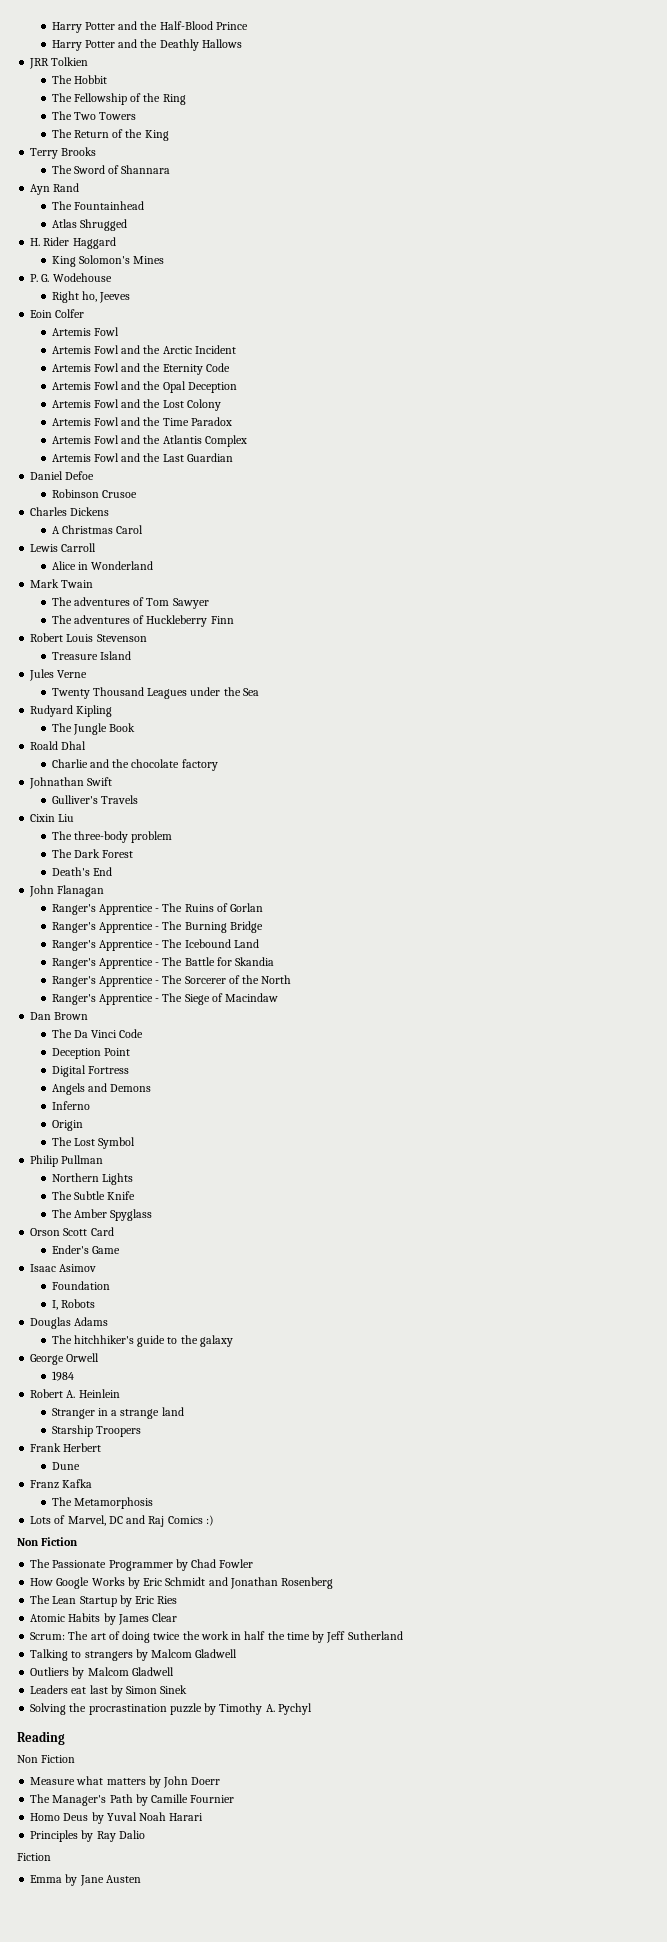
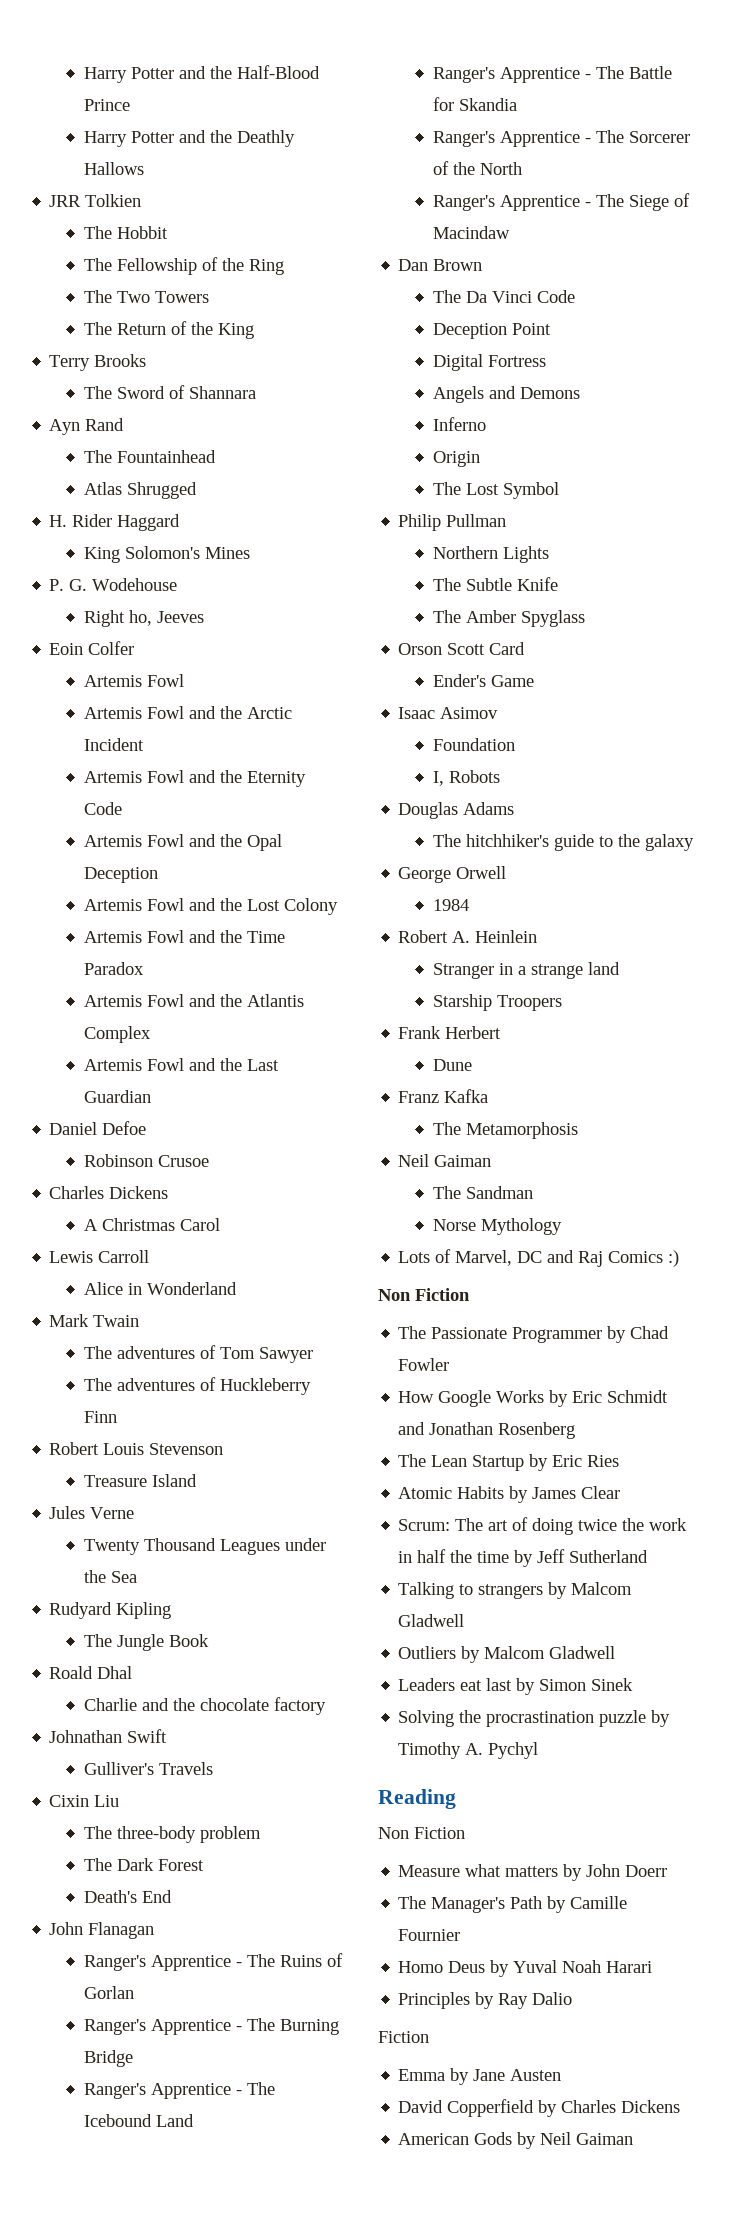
(153, 1503) none -> [398,1154,492,1167] [432,1186,533,1199] [432,1218,562,1235] // Neil Gaiman // The Sandman // Norse Mythology
(141, 1879) none -> [398,2099,681,2117] [398,2132,634,2149] // David Copperfield by Charles Dickens // American Gods by Neil Gaiman

